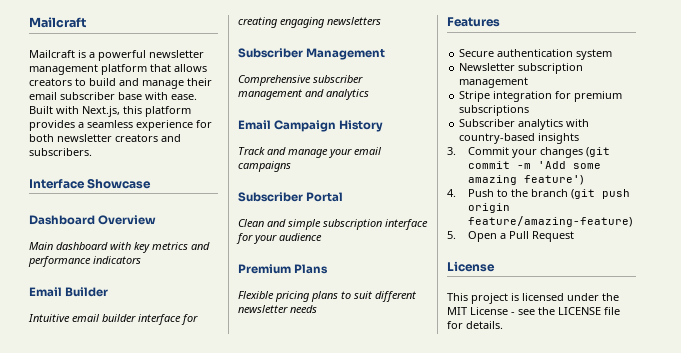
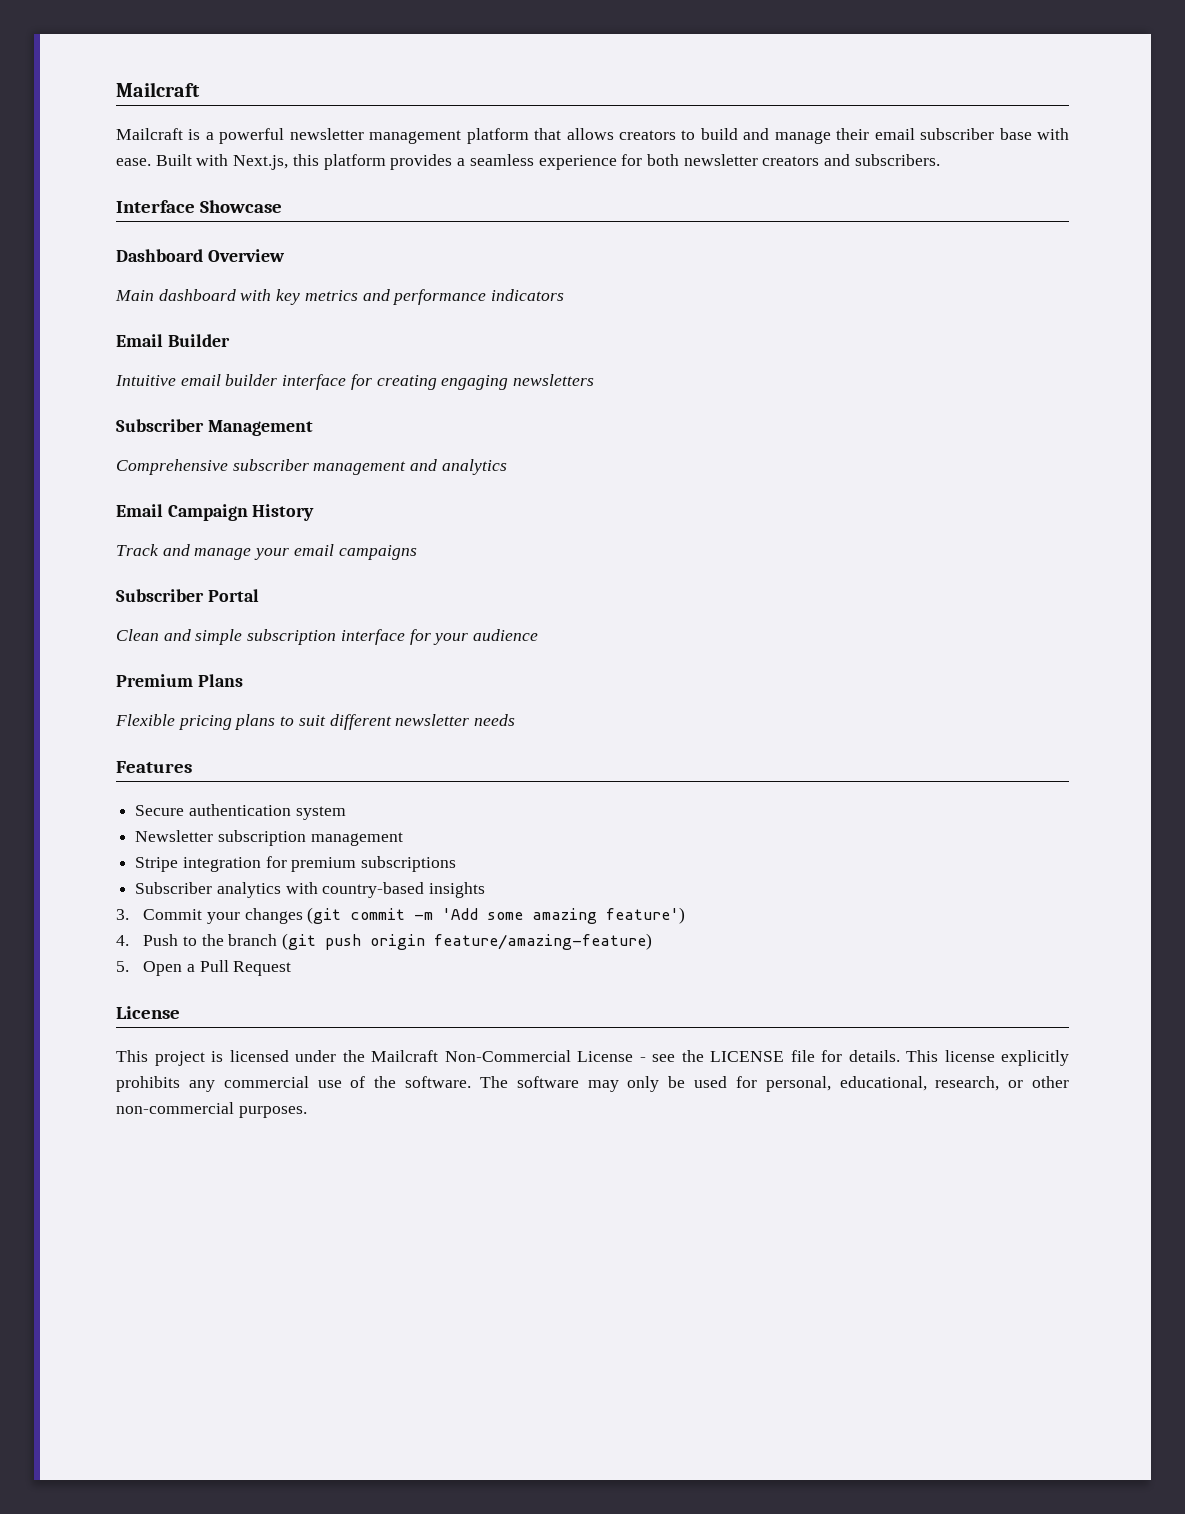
[447,307,467,315] MIT -> [371,1050,571,1062] Mailcraft Non-Commercial
(503, 325) none -> [906,1050,1069,1066] [116,1076,1070,1092] [116,1102,307,1118] This license explicitly prohibits any commercial use of the software. The software may only be used for personal, educational, research, or other non-commercial purposes.

